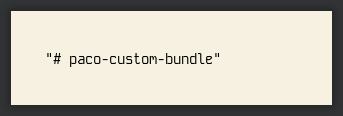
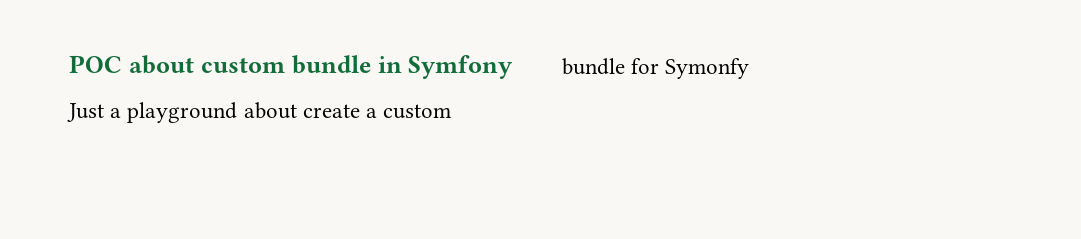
[45,53,221,67] "# paco-custom-bundle" -> [69,55,514,79] [67,102,452,123] [562,58,750,79] POC about custom bundle in Symfony // Just a playground about create a custom bundle for Symonfy

